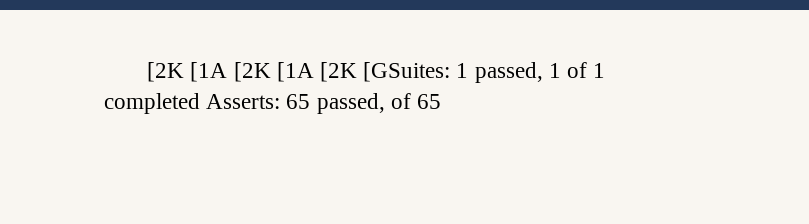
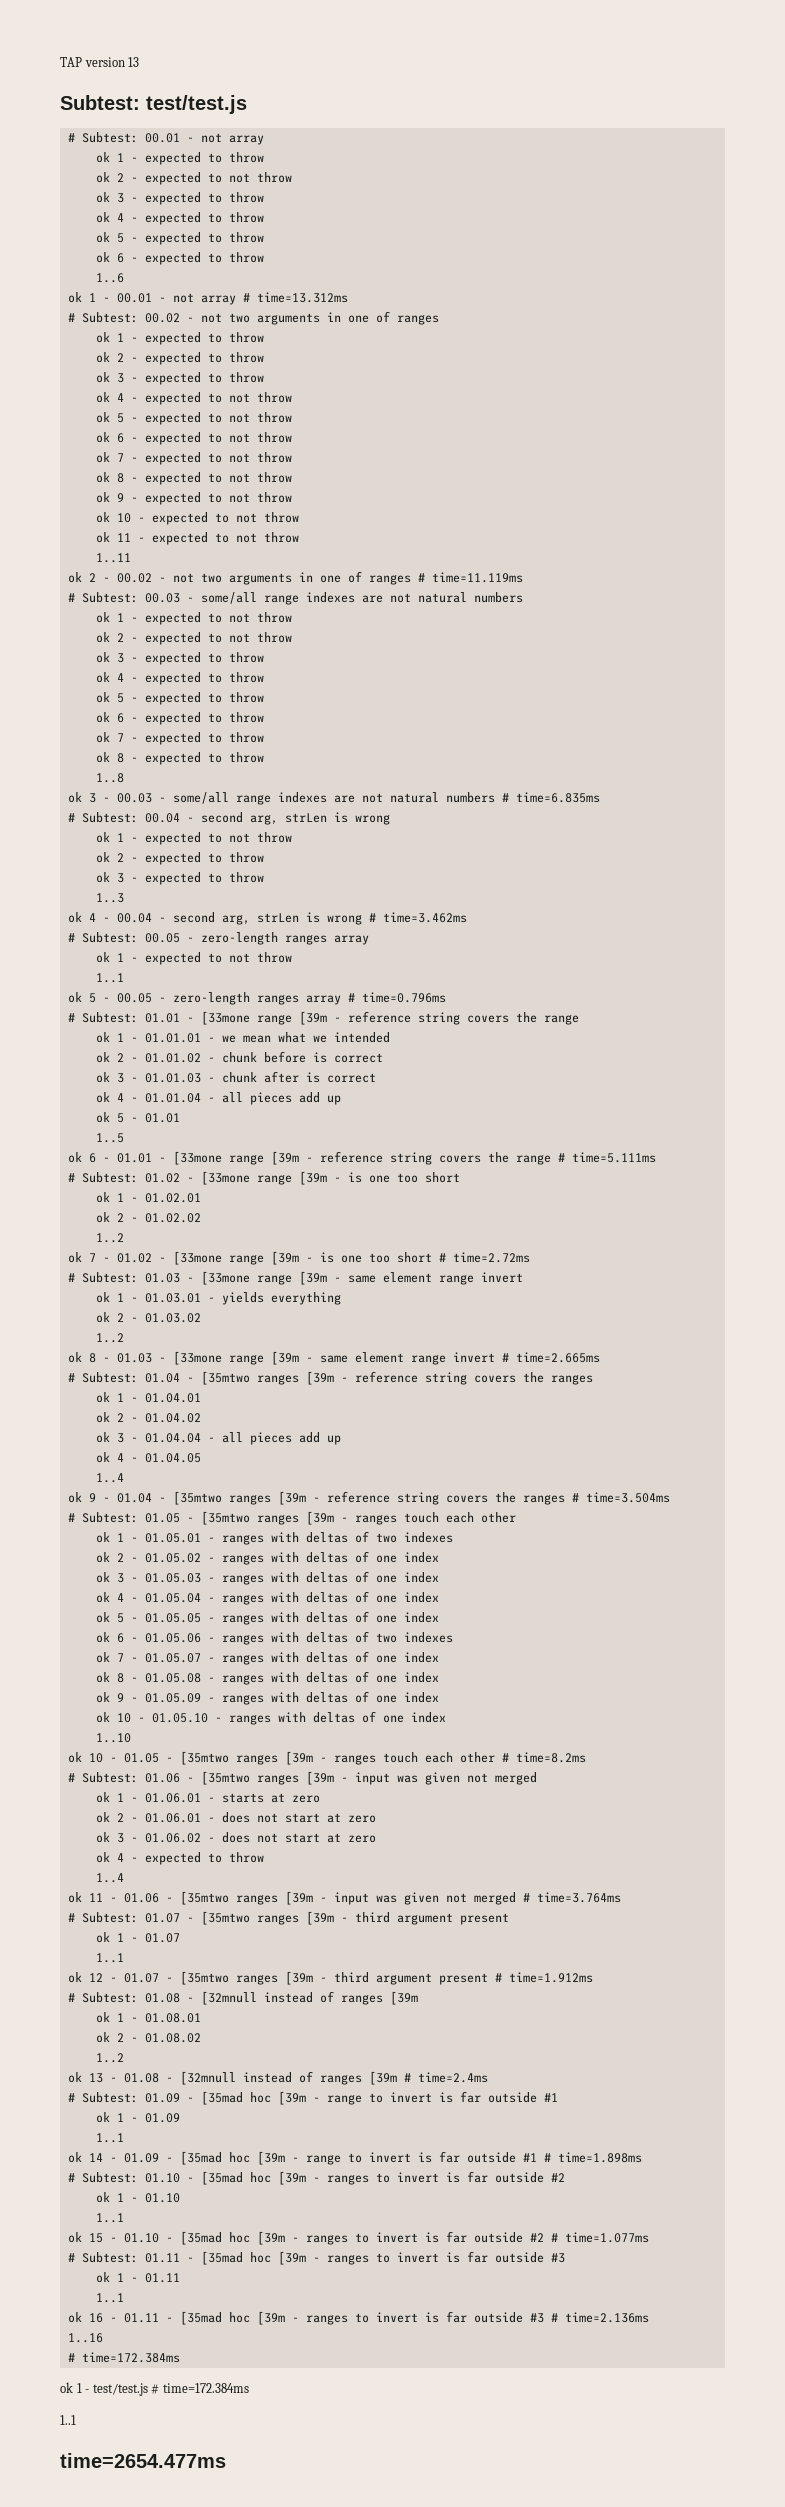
[147,62,606,83] [104,93,442,114] [2K [1A [2K [1A [2K [GSuites: 1 passed, 1 of 1 completed Asserts: 65 passed, of 65 -> [60,57,140,67] [60,95,247,114] [67,132,264,145] [95,152,264,165] [95,172,292,185] [95,192,264,205] [95,212,264,225] [95,232,264,245] [95,252,264,265] [95,273,124,283] [67,292,348,305] [67,311,439,325] [95,332,264,345] [95,352,264,365] [95,372,264,385] [95,392,292,405] [95,412,292,425] [95,432,292,445] [95,452,292,465] [95,472,292,485] [95,492,292,505] [95,512,299,525] [95,532,299,545] [95,553,131,563] [67,571,523,585] [67,592,523,605] [95,612,292,625] [95,632,292,645] [95,652,264,665] [95,672,264,685] [95,692,264,705] [95,712,264,725] [95,732,264,745] [95,752,264,765] [95,773,124,783] [67,792,600,805] [67,812,390,825] [95,832,292,845] [95,852,264,865] [95,872,264,885] [95,893,124,903] [67,912,467,925] [67,932,369,945] [95,952,292,965] [95,973,124,983] [67,992,446,1005] [67,1011,579,1025] [95,1032,390,1043] [95,1051,383,1063] [95,1071,376,1083] [95,1092,341,1105] [95,1112,180,1123] [95,1133,124,1143] [67,1151,656,1165] [67,1171,460,1185] [95,1192,201,1203] [95,1212,201,1223] [95,1233,124,1243] [67,1251,530,1265] [67,1271,523,1285] [95,1292,341,1305] [95,1312,201,1323] [95,1333,124,1343] [67,1351,600,1365] [67,1371,593,1385] [95,1392,201,1403] [95,1412,201,1423] [95,1432,341,1445] [95,1452,201,1463] [95,1473,124,1483] [67,1491,670,1505] [67,1511,516,1525] [95,1531,453,1545] [95,1551,439,1565] [95,1571,439,1585] [95,1591,439,1605] [95,1611,439,1625] [95,1631,453,1645] [95,1651,439,1665] [95,1671,439,1685] [95,1691,439,1705] [95,1711,446,1725] [95,1733,131,1743] [67,1751,586,1765] [67,1771,537,1785] [95,1792,320,1803] [95,1812,376,1823] [95,1832,376,1843] [95,1852,264,1865] [95,1873,124,1883] [67,1891,621,1905] [67,1911,509,1925] [95,1932,180,1943] [95,1953,124,1963] [67,1971,593,1985] [67,1991,418,2005] [95,2012,201,2023] [95,2032,201,2043] [95,2053,124,2063] [67,2071,488,2085] [67,2091,558,2105] [95,2112,180,2123] [95,2133,124,2143] [67,2151,642,2165] [67,2171,565,2185] [95,2192,180,2203] [95,2213,124,2223] [67,2231,649,2245] [67,2251,565,2265] [95,2272,180,2283] [95,2293,124,2303] [67,2311,649,2325] [67,2333,103,2343] [67,2352,180,2363] [60,2382,249,2396] [60,2415,76,2425] [60,2453,226,2468] TAP version 13 // Subtest: test/test.js // # Subtest: 00.01 - not array // ok 1 - expected to throw // ok 2 - expected to not throw // ok 3 - expected to throw // ok 4 - expected to throw // ok 5 - expected to throw // ok 6 - expected to throw // 1..6 // ok 1 - 00.01 - not array # time=13.312ms // # Subtest: 00.02 - not two arguments in one of ranges // ok 1 - expected to throw // ok 2 - expected to throw // ok 3 - expected to throw // ok 4 - expected to not throw // ok 5 - expected to not throw // ok 6 - expected to not throw // ok 7 - expected to not throw // ok 8 - expected to not throw // ok 9 - expected to not throw // ok 10 - expected to not throw // ok 11 - expected to not throw // 1..11 // ok 2 - 00.02 - not two arguments in one of ranges # time=11.119ms // # Subtest: 00.03 - some/all range indexes are not natural numbers // ok 1 - expected to not throw // ok 2 - expected to not throw // ok 3 - expected to throw // ok 4 - expected to throw // ok 5 - expected to throw // ok 6 - expected to throw // ok 7 - expected to throw // ok 8 - expected to throw // 1..8 // ok 3 - 00.03 - some/all range indexes are not natural numbers # time=6.835ms // # Subtest: 00.04 - second arg, strLen is wrong // ok 1 - expected to not throw // ok 2 - expected to throw // ok 3 - expected to throw // 1..3 // ok 4 - 00.04 - second arg, strLen is wrong # time=3.462ms // # Subtest: 00.05 - zero-length ranges array // ok 1 - expected to not throw // 1..1 // ok 5 - 00.05 - zero-length ranges array # time=0.796ms // # Subtest: 01.01 - [33mone range [39m - reference string covers the range // ok 1 - 01.01.01 - we mean what we intended // ok 2 - 01.01.02 - chunk before is correct // ok 3 - 01.01.03 - chunk after is correct // ok 4 - 01.01.04 - all pieces add up // ok 5 - 01.01 // 1..5 // ok 6 - 01.01 - [33mone range [39m - reference string covers the range # time=5.111ms // # Subtest: 01.02 - [33mone range [39m - is one too short // ok 1 - 01.02.01 // ok 2 - 01.02.02 // 1..2 // ok 7 - 01.02 - [33mone range [39m - is one too short # time=2.72ms // # Subtest: 01.03 - [33mone range [39m - same element range invert // ok 1 - 01.03.01 - yields everything // ok 2 - 01.03.02 // 1..2 // ok 8 - 01.03 - [33mone range [39m - same element range invert # time=2.665ms // # Subtest: 01.04 - [35mtwo ranges [39m - reference string covers the ranges // ok 1 - 01.04.01 // ok 2 - 01.04.02 // ok 3 - 01.04.04 - all pieces add up // ok 4 - 01.04.05 // 1..4 // ok 9 - 01.04 - [35mtwo ranges [39m - reference string covers the ranges # time=3.504ms // # Subtest: 01.05 - [35mtwo ranges [39m - ranges touch each other // ok 1 - 01.05.01 - ranges with deltas of two indexes // ok 2 - 01.05.02 - ranges with deltas of one index // ok 3 - 01.05.03 - ranges with deltas of one index // ok 4 - 01.05.04 - ranges with deltas of one index // ok 5 - 01.05.05 - ranges with deltas of one index // ok 6 - 01.05.06 - ranges with deltas of two indexes // ok 7 - 01.05.07 - ranges with deltas of one index // ok 8 - 01.05.08 - ranges with deltas of one index // ok 9 - 01.05.09 - ranges with deltas of one index // ok 10 - 01.05.10 - ranges with deltas of one index // 1..10 // ok 10 - 01.05 - [35mtwo ranges [39m - ranges touch each other # time=8.2ms // # Subtest: 01.06 - [35mtwo ranges [39m - input was given not merged // ok 1 - 01.06.01 - starts at zero // ok 2 - 01.06.01 - does not start at zero // ok 3 - 01.06.02 - does not start at zero // ok 4 - expected to throw // 1..4 // ok 11 - 01.06 - [35mtwo ranges [39m - input was given not merged # time=3.764ms // # Subtest: 01.07 - [35mtwo ranges [39m - third argument present // ok 1 - 01.07 // 1..1 // ok 12 - 01.07 - [35mtwo ranges [39m - third argument present # time=1.912ms // # Subtest: 01.08 - [32mnull instead of ranges [39m // ok 1 - 01.08.01 // ok 2 - 01.08.02 // 1..2 // ok 13 - 01.08 - [32mnull instead of ranges [39m # time=2.4ms // # Subtest: 01.09 - [35mad hoc [39m - range to invert is far outside #1 // ok 1 - 01.09 // 1..1 // ok 14 - 01.09 - [35mad hoc [39m - range to invert is far outside #1 # time=1.898ms // # Subtest: 01.10 - [35mad hoc [39m - ranges to invert is far outside #2 // ok 1 - 01.10 // 1..1 // ok 15 - 01.10 - [35mad hoc [39m - ranges to invert is far outside #2 # time=1.077ms // # Subtest: 01.11 - [35mad hoc [39m - ranges to invert is far outside #3 // ok 1 - 01.11 // 1..1 // ok 16 - 01.11 - [35mad hoc [39m - ranges to invert is far outside #3 # time=2.136ms // 1..16 // # time=172.384ms // ok 1 - test/test.js # time=172.384ms // 1..1 // time=2654.477ms

